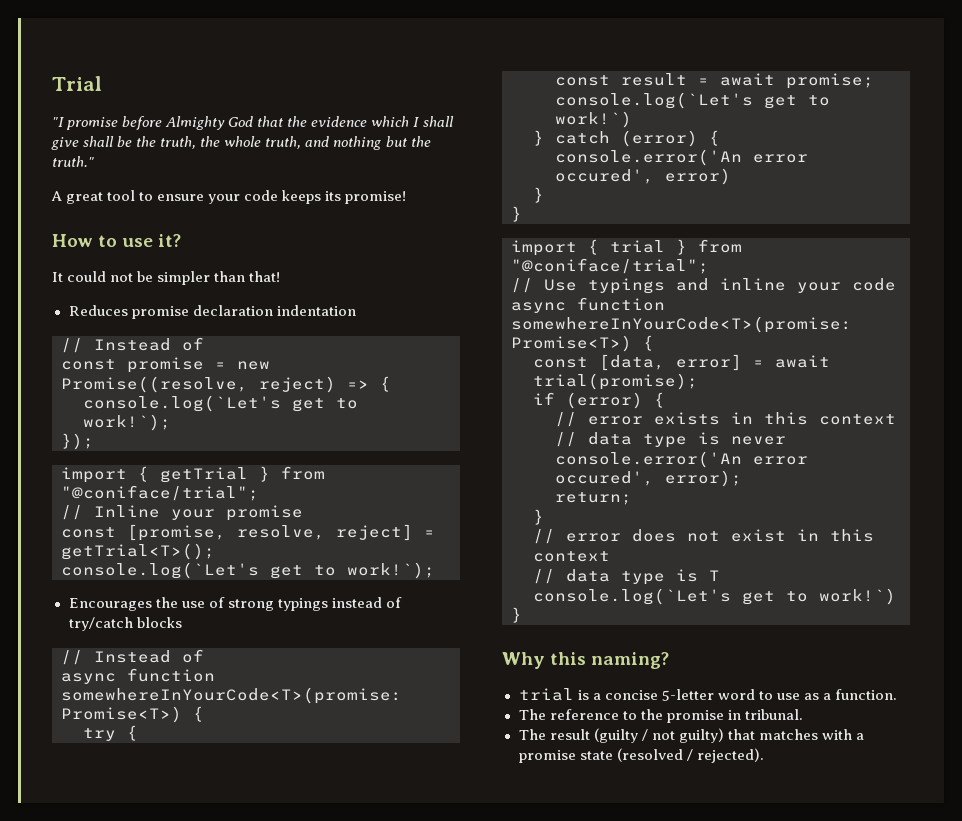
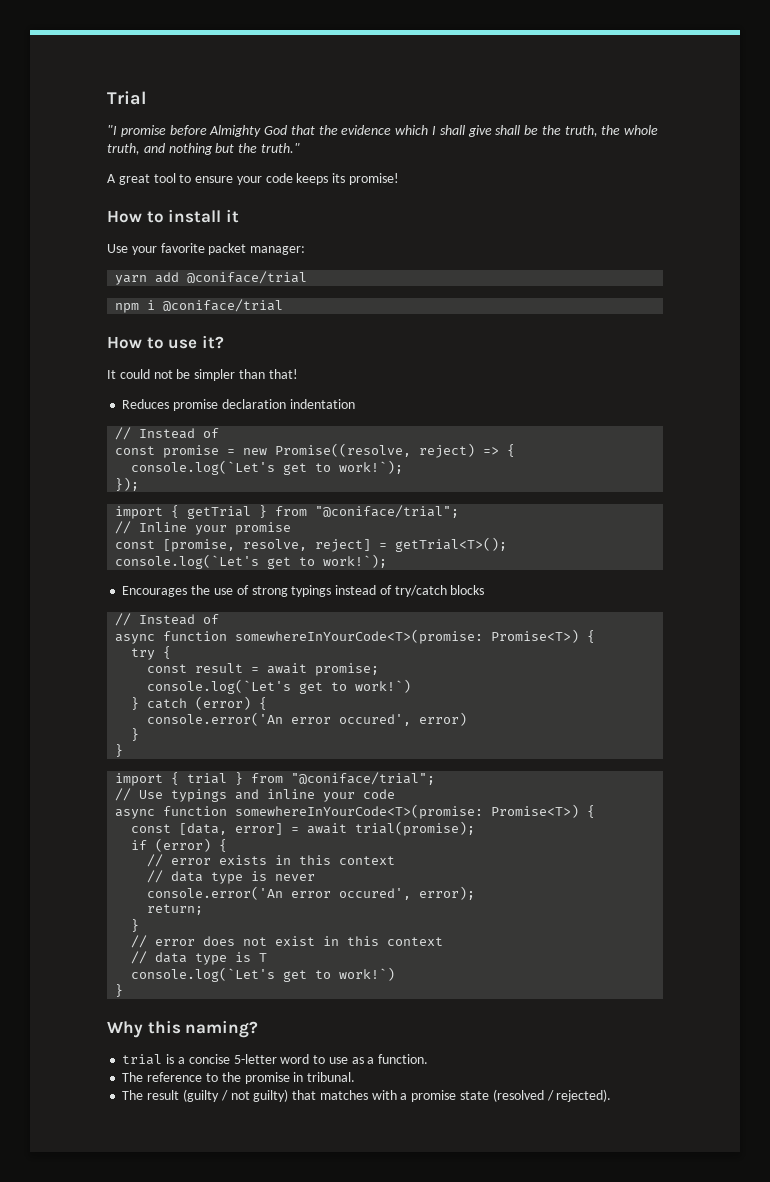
(407, 197) none -> [107,209,239,223] [107,243,306,255] [115,271,308,285] [115,299,284,313] // How to install it // Use your favorite packet manager: // yarn add @coniface/trial // npm i @coniface/trial

